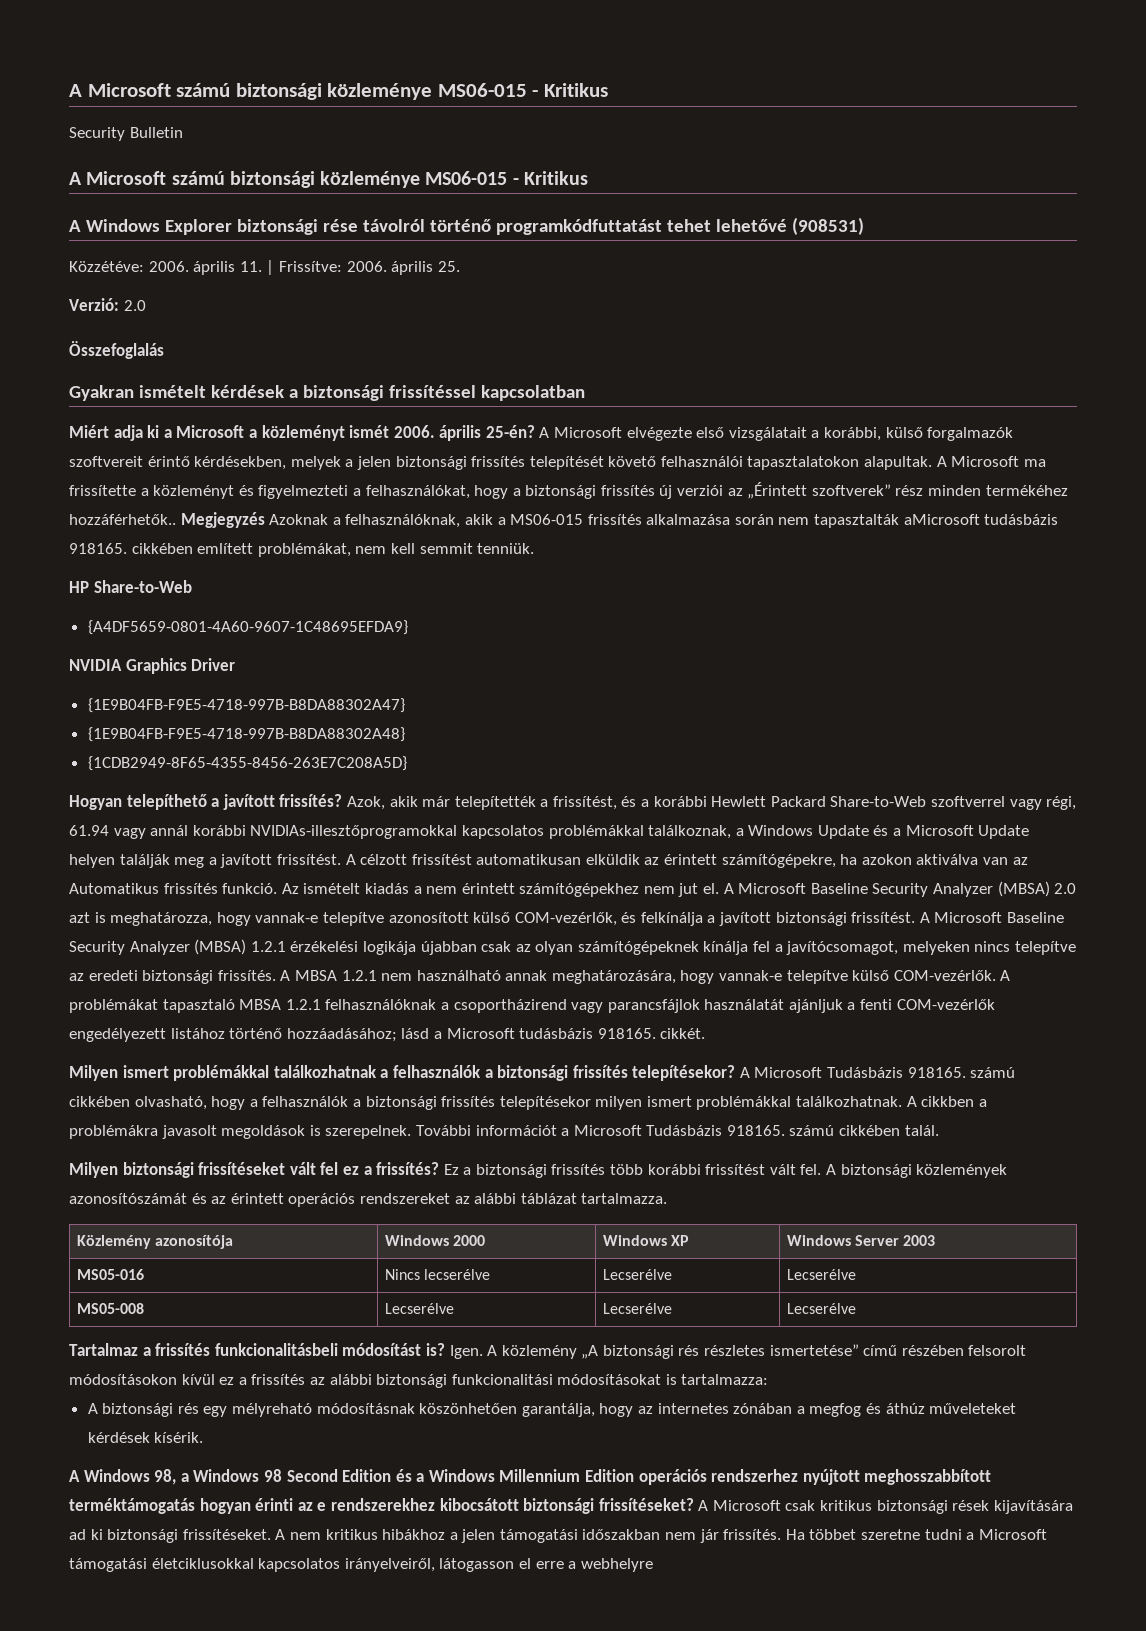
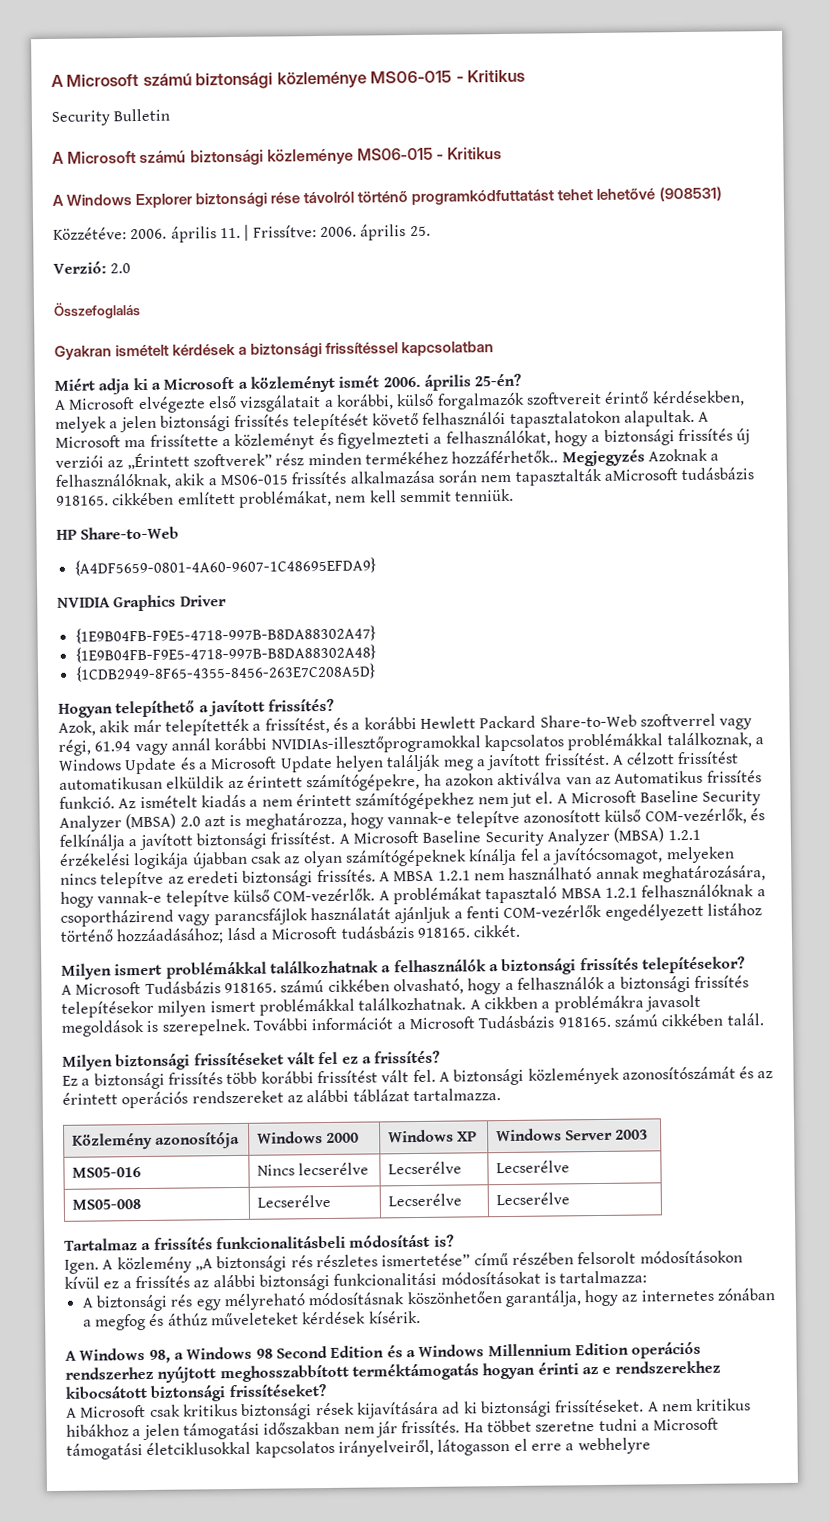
(535, 431) none -> (522, 380) //
(343, 800) none -> (335, 705) //
(736, 1073) none -> (745, 965) //
(440, 1168) none -> (441, 1057) //
(445, 1349) none -> (454, 1240) //
(694, 1504) none -> (326, 1391) //

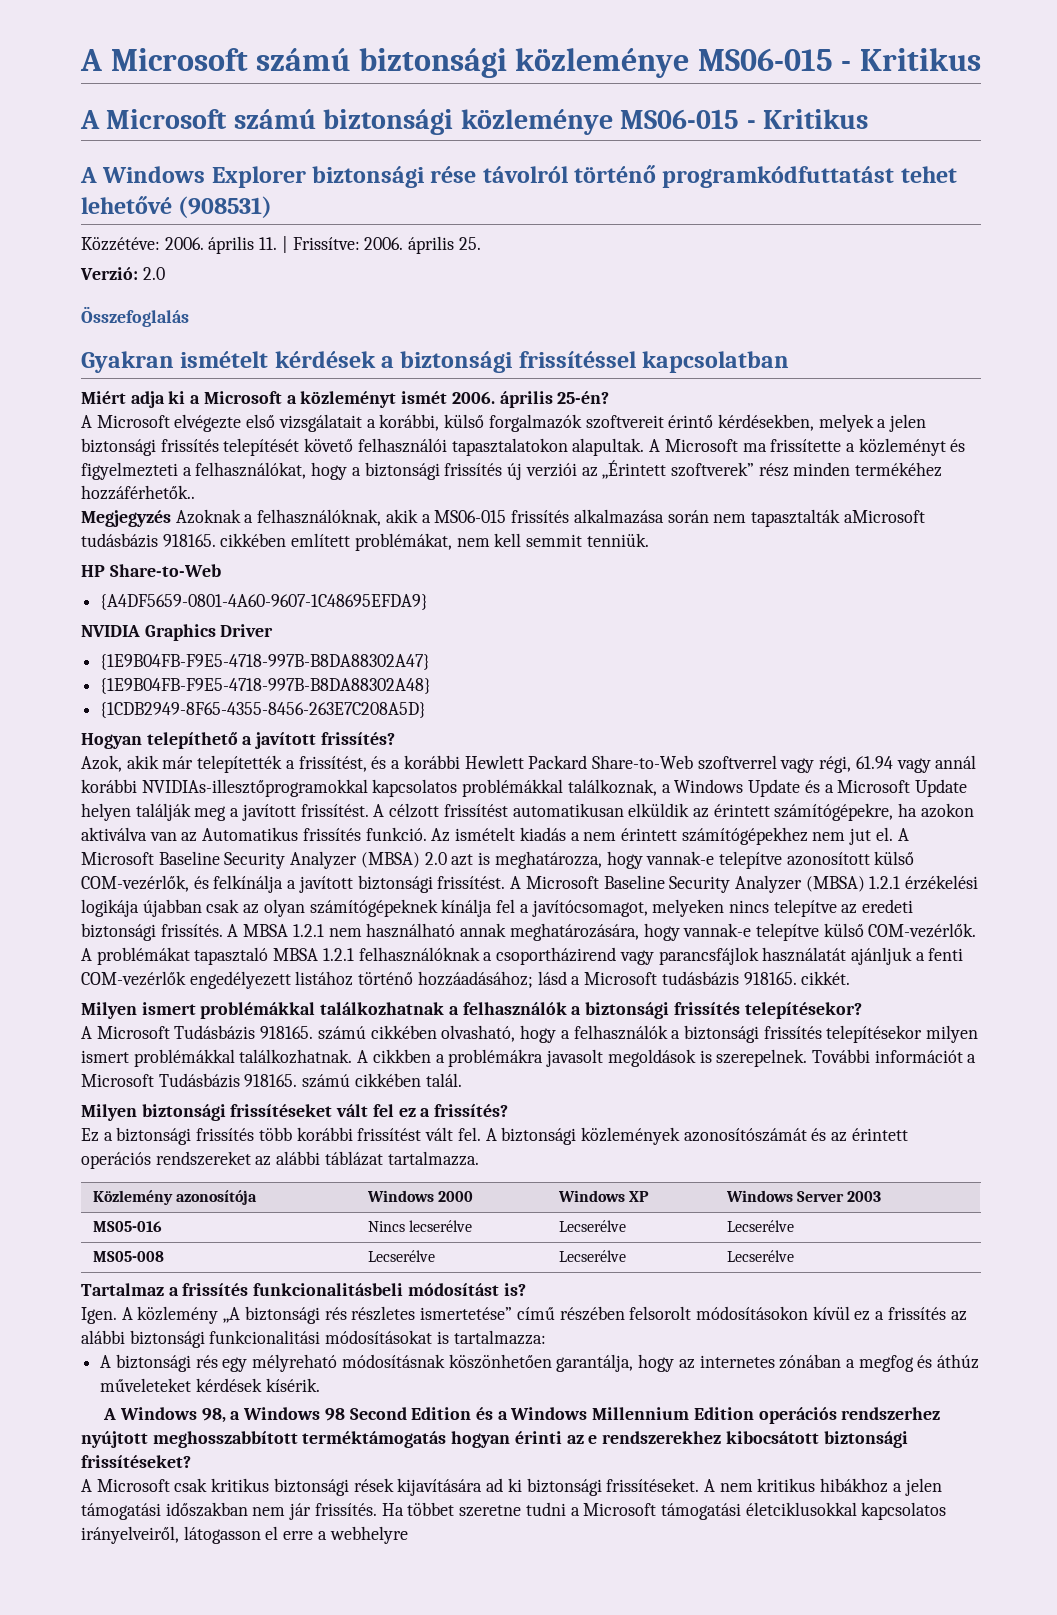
[51,69,526,90] [51,108,171,126] A Microsoft számú biztonsági közleménye MS06-015 - Kritikus // Security Bulletin -> [80,48,981,78] A Microsoft számú biztonsági közleménye MS06-015 - Kritikus
(559, 457) none -> (195, 492) //

